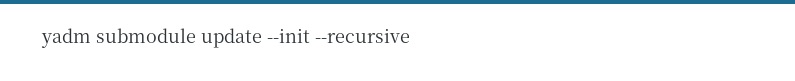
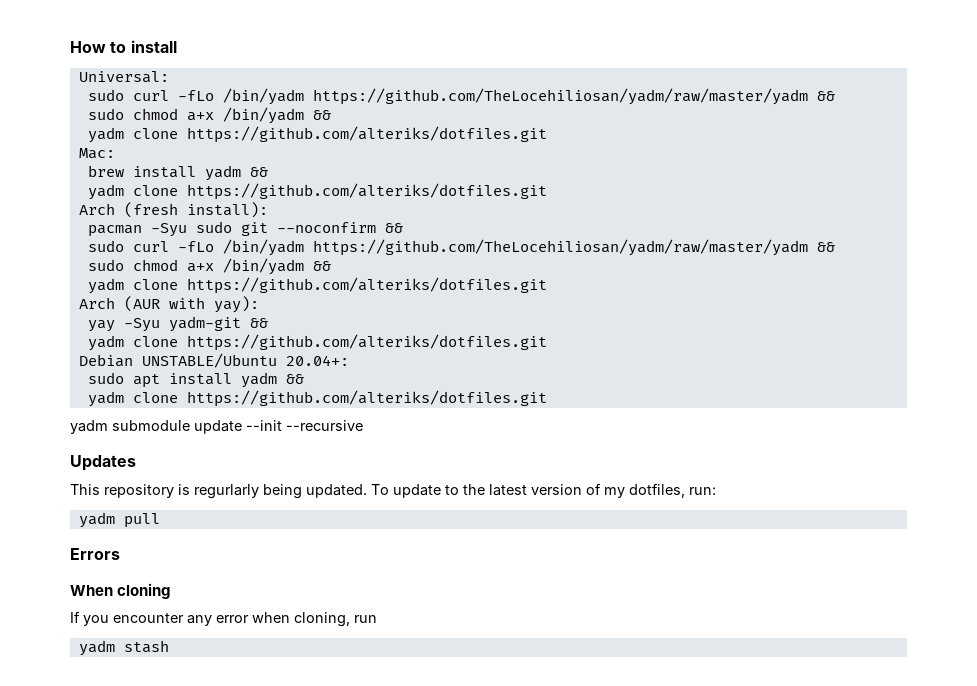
(41, 38) none -> [70,40,177,53] [78,71,169,83] [87,88,835,105] [87,107,331,124] [87,126,547,143] [78,148,115,159] [87,165,268,181] [87,183,547,200] [78,202,268,218] [87,221,403,237] [87,239,835,256] [87,258,331,275] [87,277,547,294] [78,296,259,313] [87,316,268,332] [87,334,547,351] [78,353,349,368] [87,372,304,388] [87,390,547,407] How to install // Universal: // sudo curl -fLo /bin/yadm https://github.com/TheLocehiliosan/yadm/raw/master/yadm && // sudo chmod a+x /bin/yadm && // yadm clone https://github.com/alteriks/dotfiles.git // Mac: // brew install yadm && // yadm clone https://github.com/alteriks/dotfiles.git // Arch (fresh install): // pacman -Syu sudo git --noconfirm && // sudo curl -fLo /bin/yadm https://github.com/TheLocehiliosan/yadm/raw/master/yadm && // sudo chmod a+x /bin/yadm && // yadm clone https://github.com/alteriks/dotfiles.git // Arch (AUR with yay): // yay -Syu yadm-git && // yadm clone https://github.com/alteriks/dotfiles.git // Debian UNSTABLE/Ubuntu 20.04+: // sudo apt install yadm && // yadm clone https://github.com/alteriks/dotfiles.git //
(410, 35) none -> [70,455,136,471] [70,483,716,499] [78,512,160,528] [70,548,120,560] [70,583,171,599] [70,611,377,627] [78,640,169,656] // Updates // This repository is regurlarly being updated. To update to the latest version of my dotfiles, run: // yadm pull // Errors // When cloning // If you encounter any error when cloning, run // yadm stash

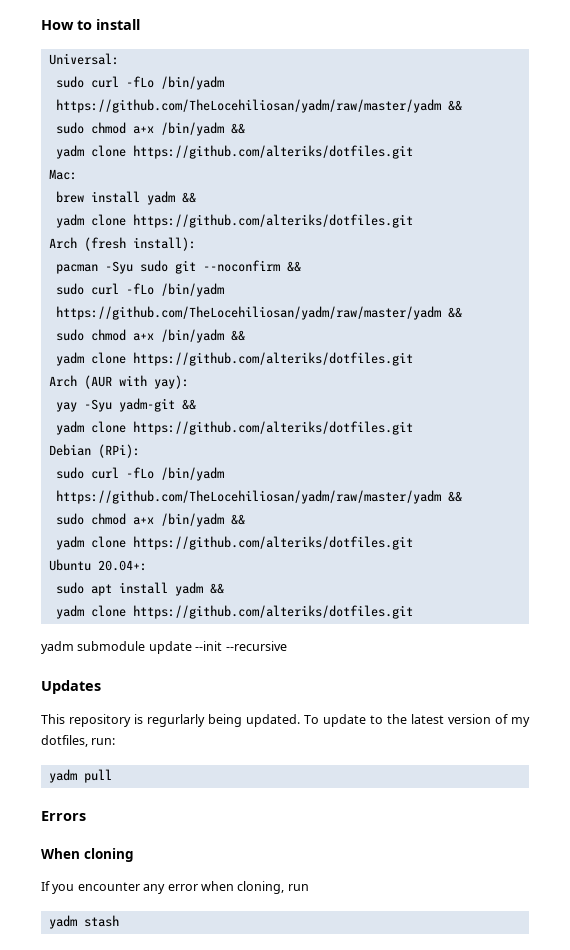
[141,353,277,368] UNSTABLE/Ubuntu -> [97,444,140,458] [55,467,224,481] [55,490,462,504] [55,513,245,527] [55,536,413,550] [48,559,91,571] (RPi): // sudo curl -fLo /bin/yadm https://github.com/TheLocehiliosan/yadm/raw/master/yadm && // sudo chmod a+x /bin/yadm && // yadm clone https://github.com/alteriks/dotfiles.git // Ubuntu

